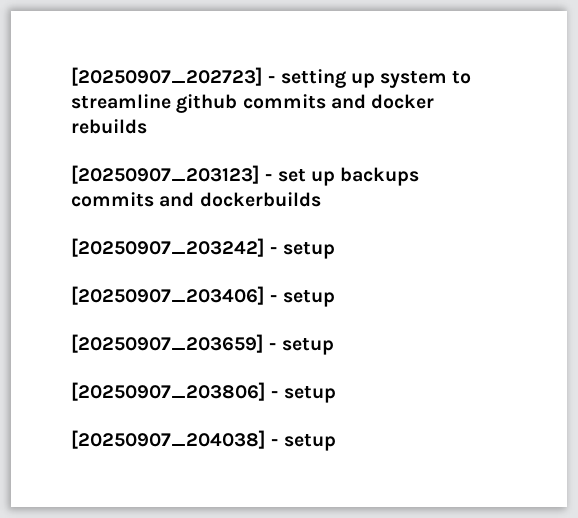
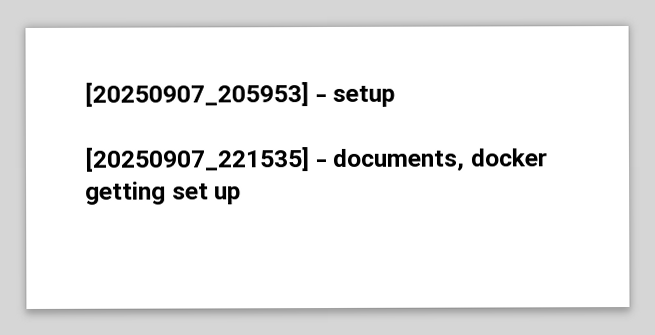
[71,67,472,88] [71,94,435,113] [71,119,147,134] [71,165,420,186] [71,192,321,207] [71,238,335,259] [71,286,335,307] [71,334,334,355] [71,382,336,403] [71,430,336,451] [20250907_202723] - setting up system to streamline github commits and docker rebuilds // [20250907_203123] - set up backups commits and dockerbuilds // [20250907_203242] - setup // [20250907_203406] - setup // [20250907_203659] - setup // [20250907_203806] - setup // [20250907_204038] - setup -> [84,82,396,107] [84,147,547,172] [85,181,242,205] [20250907_205953] - setup // [20250907_221535] - documents, docker getting set up

